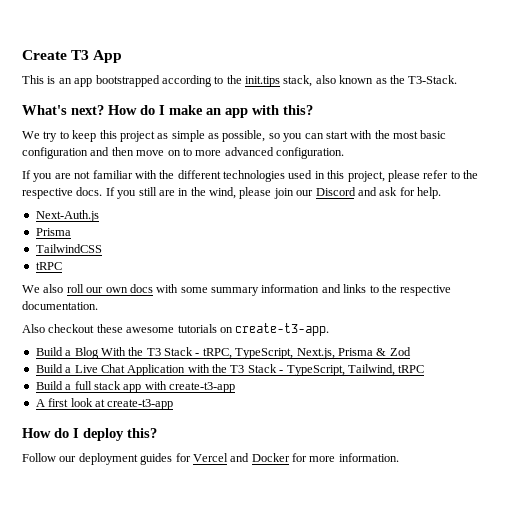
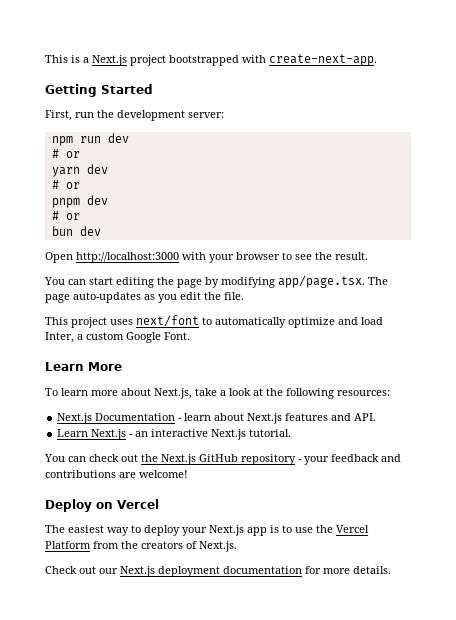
[22,50,123,63] [22,75,458,87] [22,105,313,118] [22,130,447,142] [22,147,344,159] [22,170,478,182] [22,187,441,199] [35,210,99,222] [35,228,71,236] [35,244,102,253] [35,262,62,270] [22,284,452,296] [22,301,98,310] [22,323,330,336] [35,347,411,359] [35,364,425,376] [35,381,235,393] [35,398,174,410] [22,428,157,441] [22,453,290,465] Create T3 App // This is an app bootstrapped according to the init.tips stack, also known as the T3-Stack. // What's next? How do I make an app with this? // We try to keep this project as simple as possible, so you can start with the most basic configuration and then move on to more advanced configuration. // If you are not familiar with the different technologies used in this project, please refer to the respective docs. If you still are in the wind, please join our Discord and ask for help. // Next-Auth.js // Prisma // TailwindCSS // tRPC // We also roll our own docs with some summary information and links to the respective documentation. // Also checkout these awesome tutorials on create-t3-app. // Build a Blog With the T3 Stack - tRPC, TypeScript, Next.js, Prisma & Zod // Build a Live Chat Application with the T3 Stack - TypeScript, Tailwind, tRPC // Build a full stack app with create-t3-app // A first look at create-t3-app // How do I deploy this? // Follow our deployment guides for Vercel and Docker -> [45,54,377,66] [45,84,153,97] [45,110,224,121] [51,133,129,146] [51,149,80,158] [51,164,108,177] [51,180,80,189] [51,195,108,208] [51,211,80,220] [51,226,101,236] [45,252,368,263] [44,275,388,288] [45,292,244,303] [45,315,383,328] [45,332,190,343] [45,362,122,371] [45,388,390,399] [57,413,377,424] [57,429,292,440] [44,454,401,465] [45,470,188,478] [45,499,159,512] [45,525,369,536] [45,541,237,552] [45,566,302,577] This is a Next.js project bootstrapped with create-next-app. // Getting Started // First, run the development server: // npm run dev // # or // yarn dev // # or // pnpm dev // # or // bun dev // Open http://localhost:3000 with your browser to see the result. // You can start editing the page by modifying app/page.tsx. The page auto-updates as you edit the file. // This project uses next/font to automatically optimize and load Inter, a custom Google Font. // Learn More // To learn more about Next.js, take a look at the following resources: // Next.js Documentation - learn about Next.js features and API. // Learn Next.js - an interactive Next.js tutorial. // You can check out the Next.js GitHub repository - your feedback and contributions are welcome! // Deploy on Vercel // The easiest way to deploy your Next.js app is to use the Vercel Platform from the creators of Next.js. // Check out our Next.js deployment documentation
[338,453,399,462] information. -> [353,566,391,574] details.

